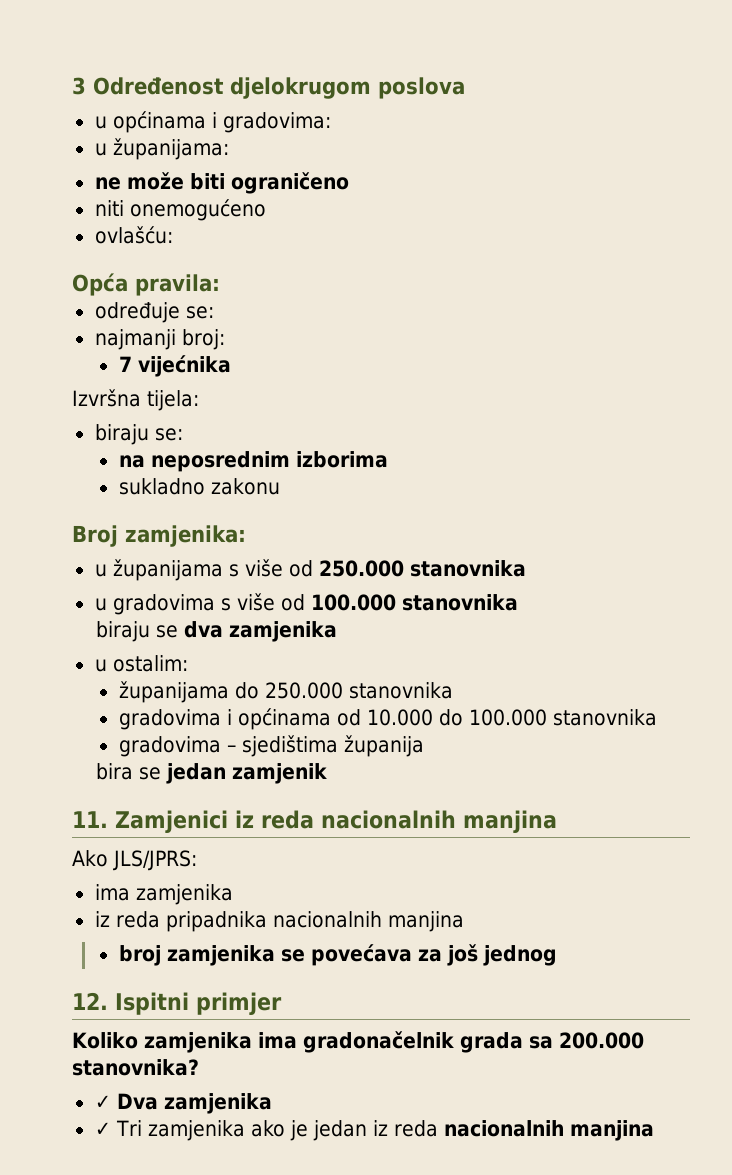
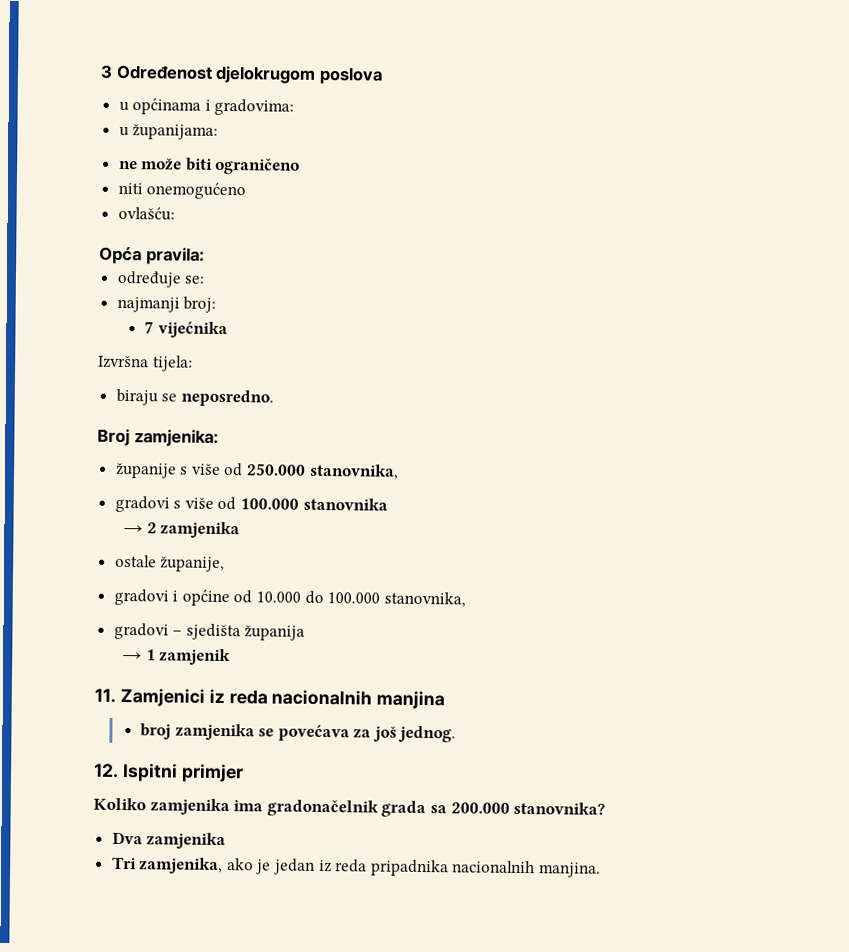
[154,428,183,441] [118,451,388,472] [118,478,280,495] se: // na neposrednim izborima // sukladno zakonu -> [161,389,274,407] se neposredno.
[94,559,223,581] u županijama -> [114,462,177,479] županije
[409,560,526,577] [94,594,215,615] stanovnika // u gradovima -> [308,463,399,480] [114,495,170,513] stanovnika, // gradovi
[96,621,338,642] [94,655,188,672] [118,681,453,703] [118,708,657,730] [118,735,424,757] [96,763,227,784] biraju se dva zamjenika // u ostalim: // županijama do 250.000 stanovnika // gradovima i općinama od 10.000 do 100.000 stanovnika // gradovima – sjedištima županija // bira se jedan -> [123,521,241,539] [114,554,226,573] [113,588,466,608] [113,622,306,641] [122,649,156,661] → 2 zamjenika // ostale županije, // gradovi i općine od 10.000 do 100.000 stanovnika, // gradovi – sjedišta županija // → 1
[72,850,197,871] [94,884,233,905] [94,911,464,932] // Ako JLS/JPRS: // ima zamjenika // iz reda pripadnika nacionalnih manjina -> (446, 700) none
[482,945,557,966] jednog -> [398,725,457,743] jednog.
[94,1095,111,1109] ✓ -> (606, 808) none
[94,1120,245,1141] ✓ Tri zamjenika -> [111,856,224,875] Tri zamjenika,
[444,1120,655,1141] nacionalnih manjina -> [370,859,602,878] pripadnika nacionalnih manjina.

